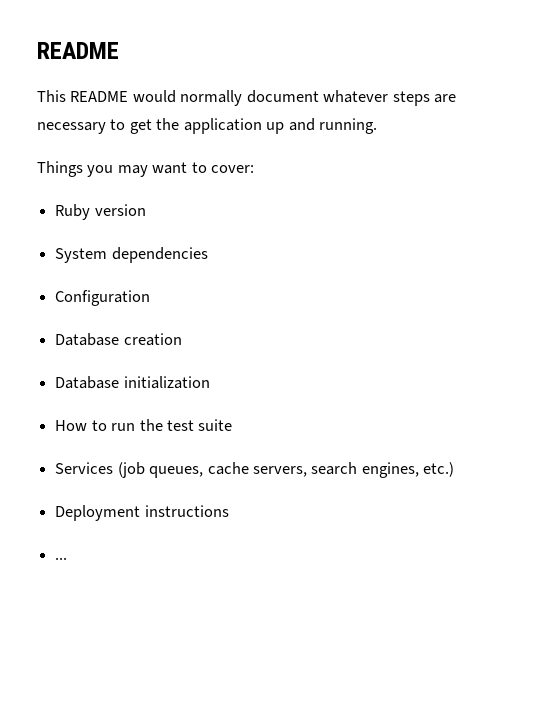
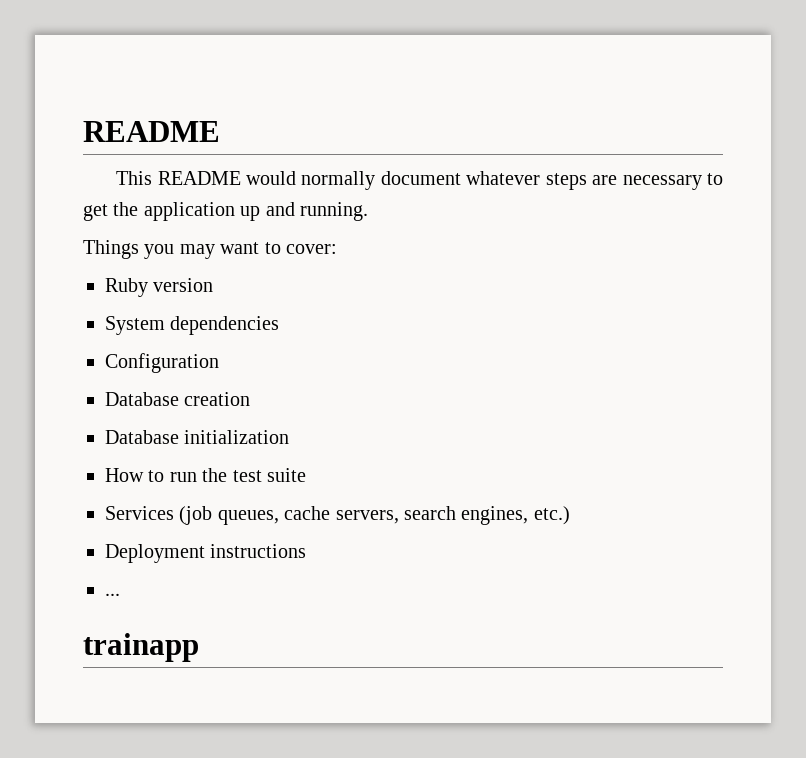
(68, 558) none -> [83,633,199,662] // trainapp

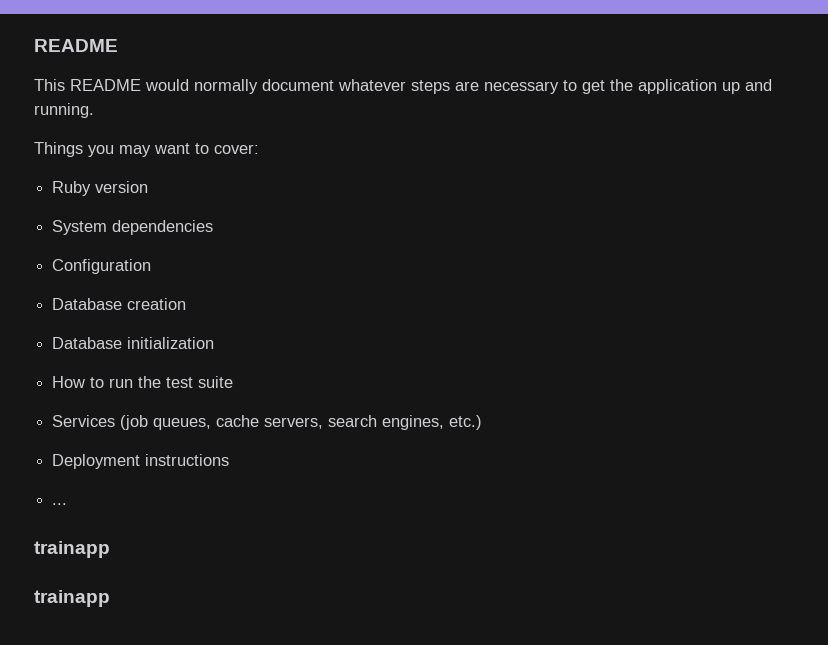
(199, 647) none -> [34,590,110,607] // trainapp

